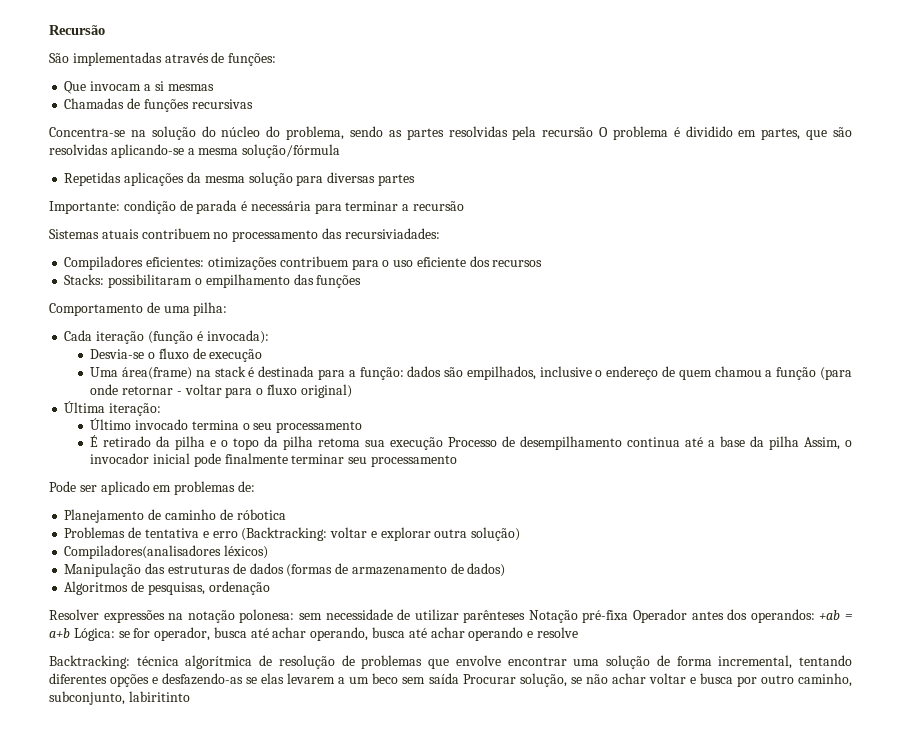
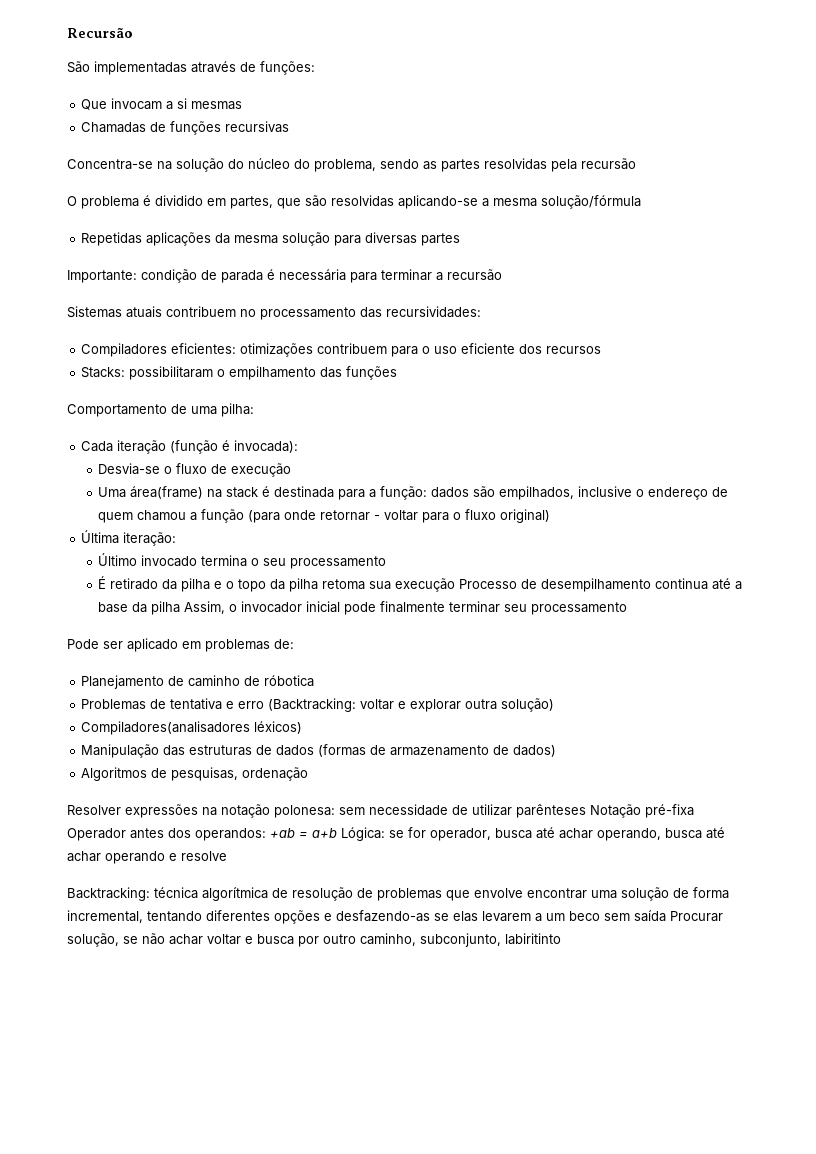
(594, 132) none -> (636, 164) //
[344,228,440,239] recursiviadades: -> [386,306,481,318] recursividades:

